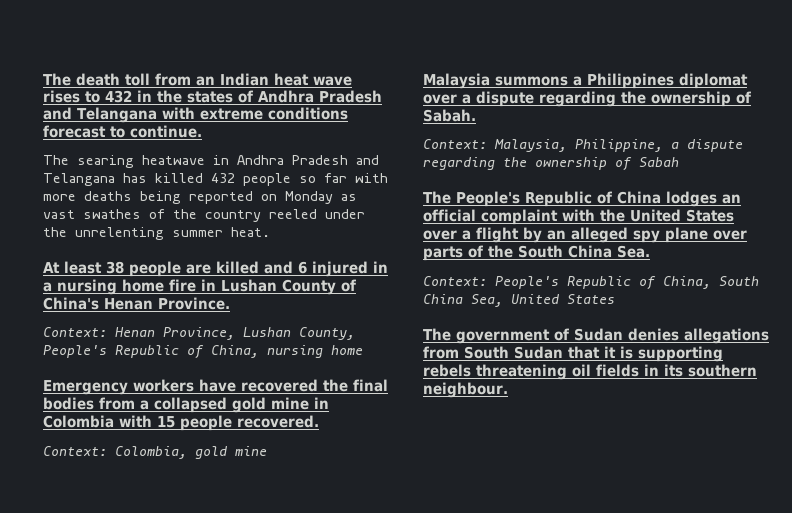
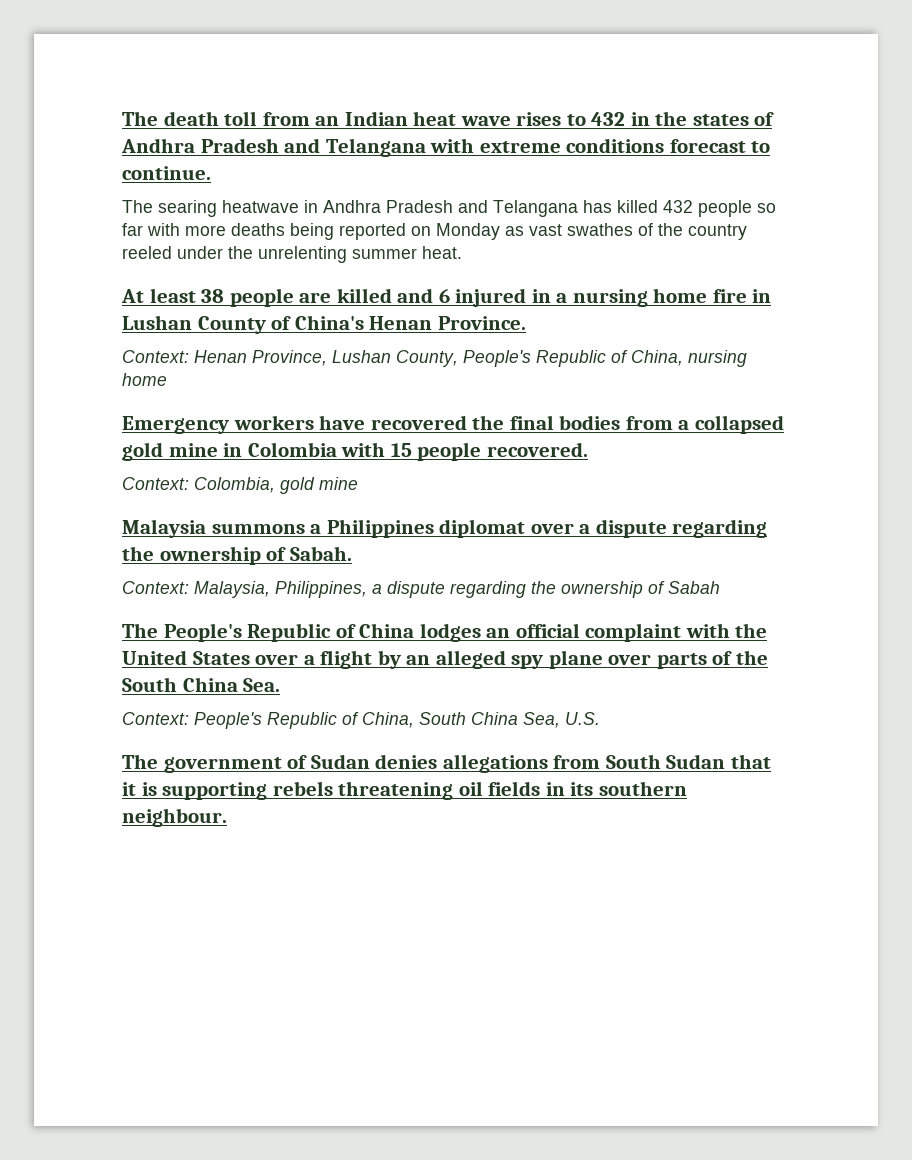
[575,139,663,152] Philippine, -> [275,581,367,598] Philippines,
[511,294,615,304] United States -> [565,712,600,725] U.S.

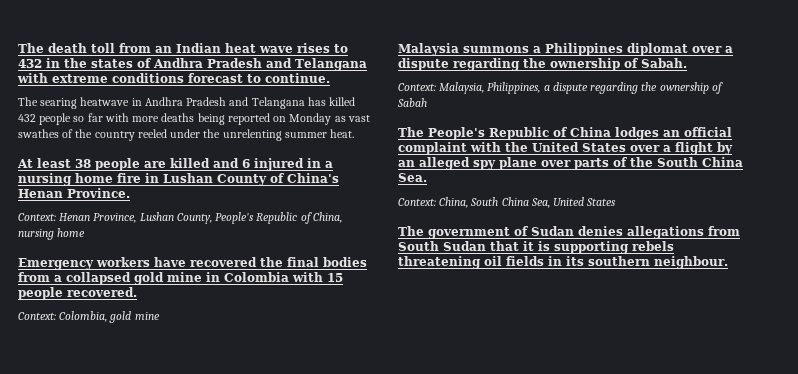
[194,712,359,729] People's Republic of -> (436, 202) none
[565,712,600,725] U.S. -> [553,197,617,206] United States

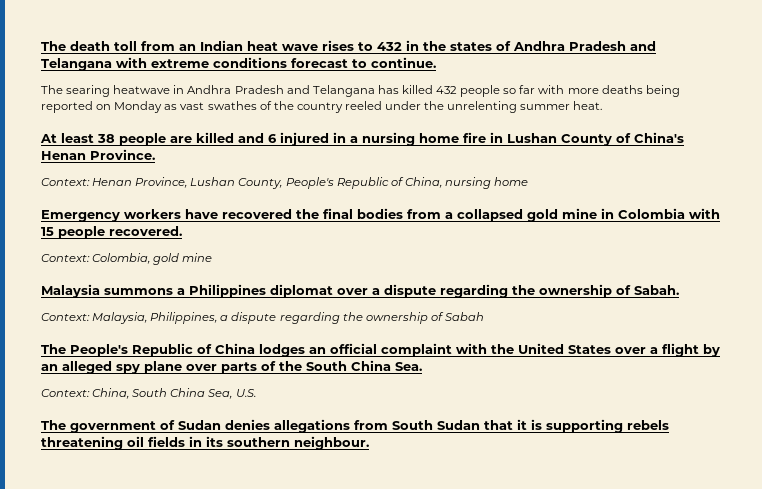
[553,197,617,206] United States -> [235,389,256,397] U.S.

